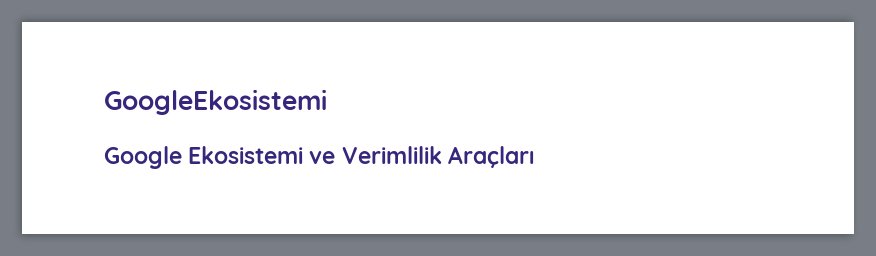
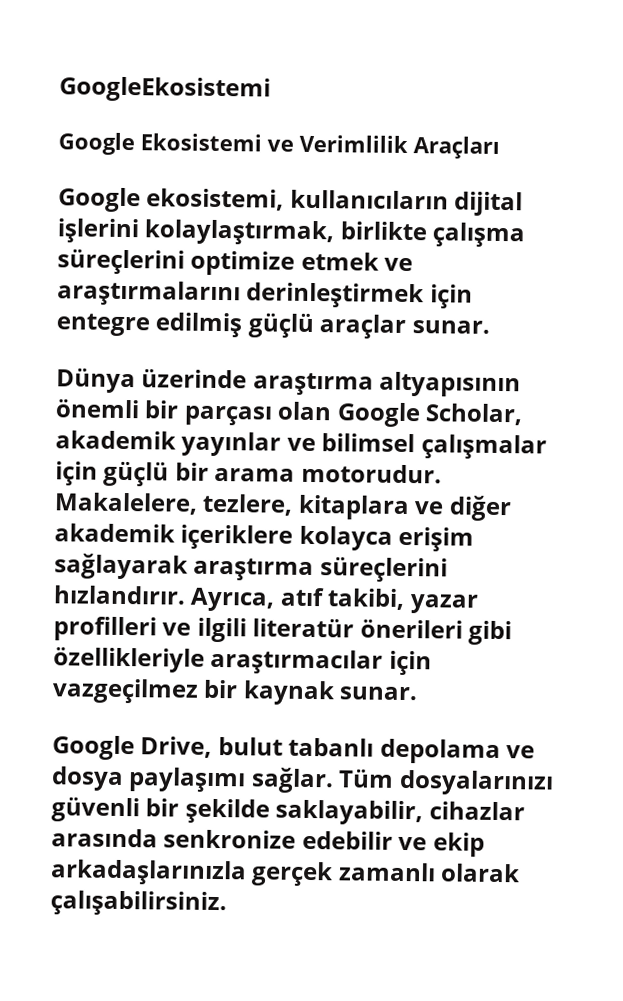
(534, 157) none -> [58,187,524,217] [57,218,526,248] [57,248,414,276] [57,280,473,309] [56,312,490,340] [56,367,522,398] [55,398,524,428] [55,430,547,460] [55,460,442,487] [54,492,512,522] [54,523,475,552] [54,553,448,583] [53,585,479,614] [53,616,513,646] [53,646,432,676] [52,678,419,706] [52,735,536,765] [51,766,554,796] [51,796,525,826] [51,828,485,857] [50,859,521,887] [50,890,227,917] // Google ekosistemi, kullanıcıların dijital işlerini kolaylaştırmak, birlikte çalışma süreçlerini optimize etmek ve araştırmalarını derinleştirmek için entegre edilmiş güçlü araçlar sunar. // Dünya üzerinde araştırma altyapısının önemli bir parçası olan Google Scholar, akademik yayınlar ve bilimsel çalışmalar için güçlü bir arama motorudur. Makalelere, tezlere, kitaplara ve diğer akademik içeriklere kolayca erişim sağlayarak araştırma süreçlerini hızlandırır. Ayrıca, atıf takibi, yazar profilleri ve ilgili literatür önerileri gibi özellikleriyle araştırmacılar için vazgeçilmez bir kaynak sunar. // Google Drive, bulut tabanlı depolama ve dosya paylaşımı sağlar. Tüm dosyalarınızı güvenli bir şekilde saklayabilir, cihazlar arasında senkronize edebilir ve ekip arkadaşlarınızla gerçek zamanlı olarak çalışabilirsiniz.

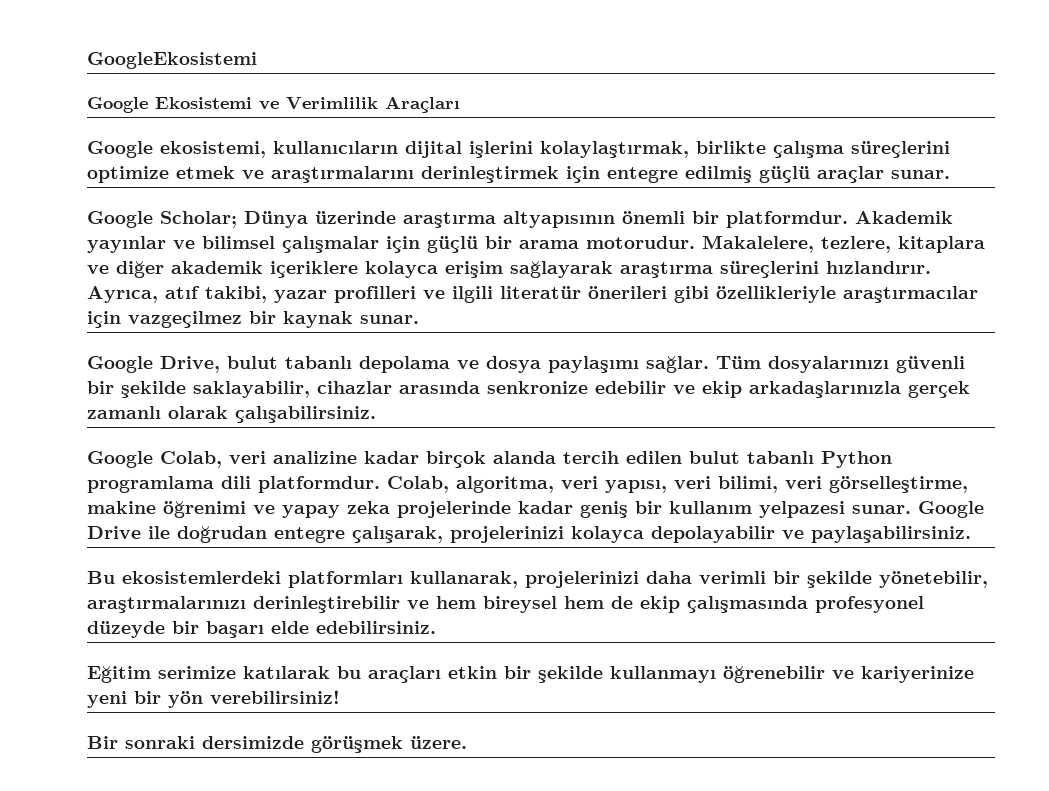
(490, 327) none -> [87,211,237,228] Google Scholar;
[183,401,524,428] [55,430,176,450] parçası olan Google Scholar, akademik -> [726,211,953,228] platformdur. Akademik
(227, 903) none -> [87,451,892,468] [87,476,968,493] [87,501,984,518] [87,526,971,543] [87,571,988,588] [87,596,924,613] [87,621,436,638] [87,666,974,683] [87,690,340,708] [87,736,467,753] // Google Colab, veri analizine kadar birçok alanda tercih edilen bulut tabanlı Python programlama dili platformdur. Colab, algoritma, veri yapısı, veri bilimi, veri görselleştirme, makine öğrenimi ve yapay zeka projelerinde kadar geniş bir kullanım yelpazesi sunar. Google Drive ile doğrudan entegre çalışarak, projelerinizi kolayca depolayabilir ve paylaşabilirsiniz. // Bu ekosistemlerdeki platformları kullanarak, projelerinizi daha verimli bir şekilde yönetebilir, araştırmalarınızı derinleştirebilir ve hem bireysel hem de ekip çalışmasında profesyonel düzeyde bir başarı elde edebilirsiniz. // Eğitim serimize katılarak bu araçları etkin bir şekilde kullanmayı öğrenebilir ve kariyerinize yeni bir yön verebilirsiniz! // Bir sonraki dersimizde görüşmek üzere.

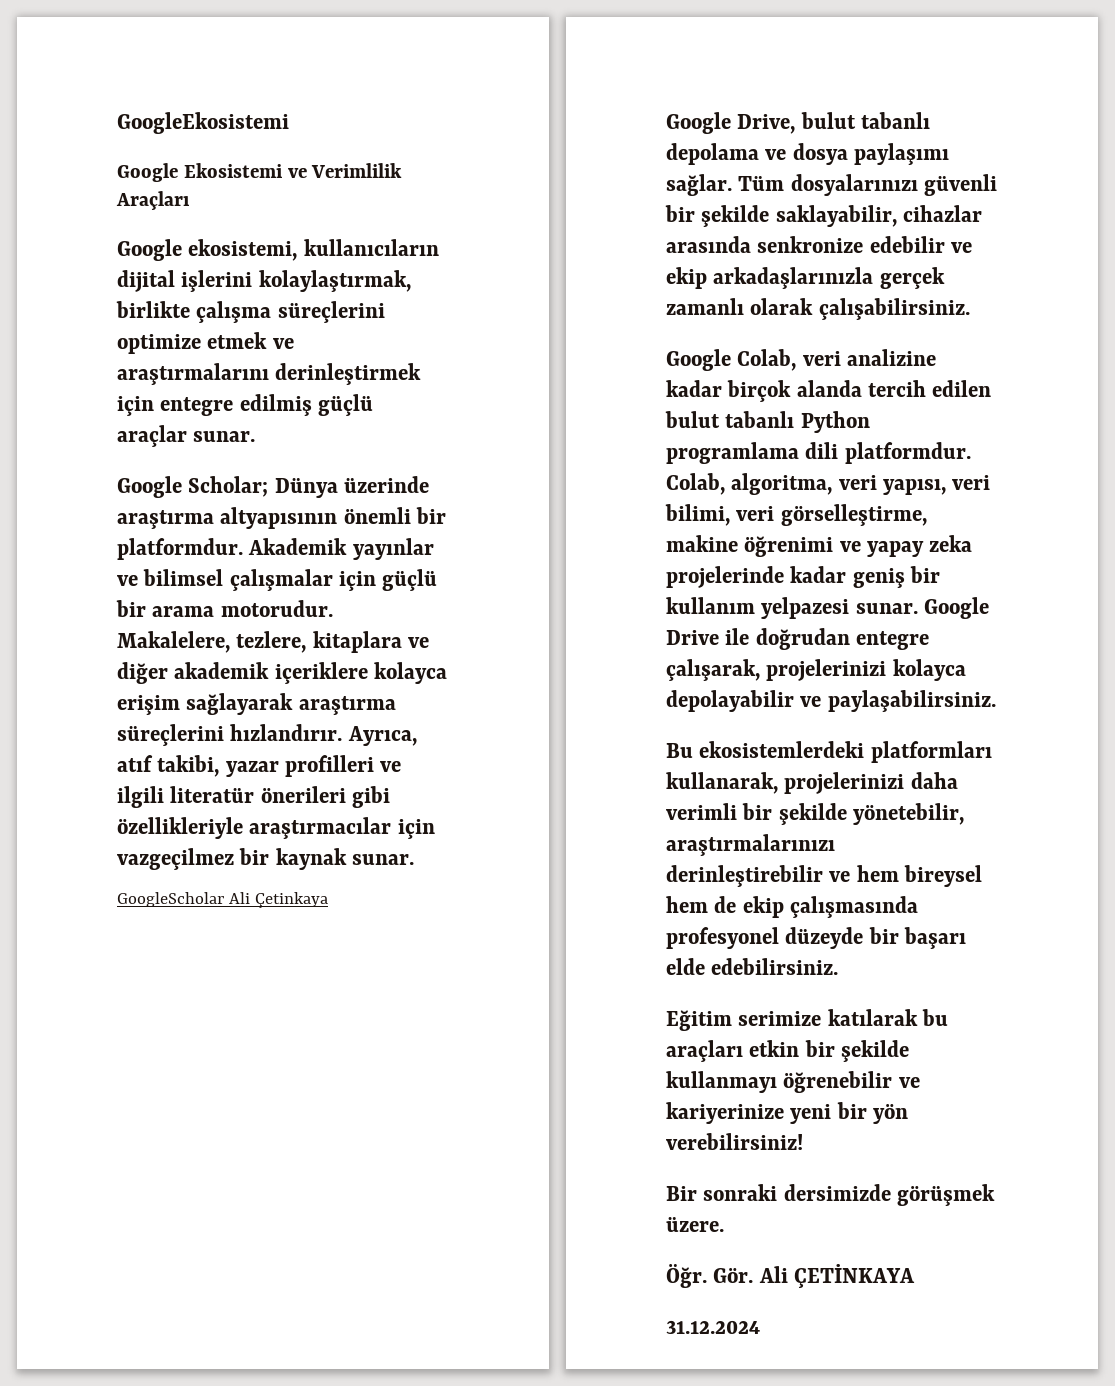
(419, 319) none -> [117,892,328,908] // GoogleScholar Ali Çetinkaya
(467, 742) none -> [666,1264,916,1288] [666,1320,760,1334] // Öğr. Gör. Ali ÇETİNKAYA // 31.12.2024

